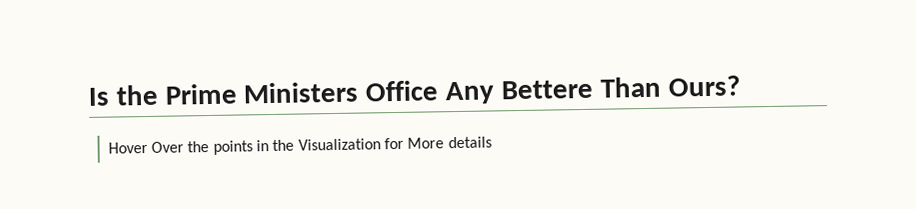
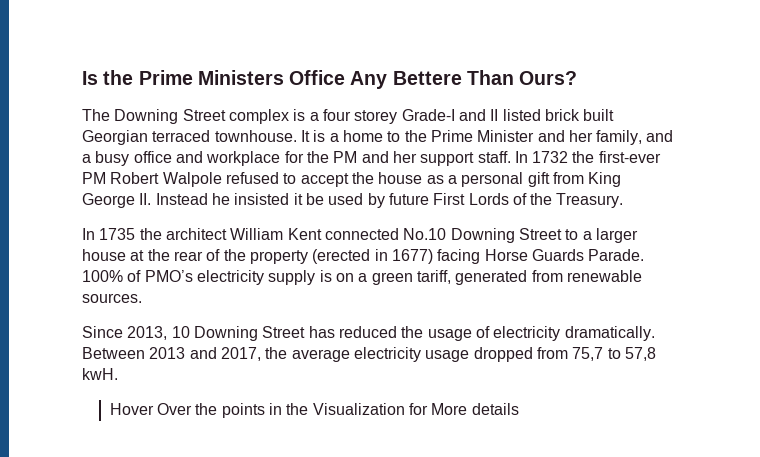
(740, 86) none -> [82,109,615,124] [82,130,674,145] [82,151,661,166] [82,172,622,187] [82,193,624,208] [82,228,638,243] [82,249,645,264] [82,270,642,285] [82,293,142,303] [82,326,655,341] [82,347,656,362] [82,368,118,380] // The Downing Street complex is a four storey Grade-I and II listed brick built Georgian terraced townhouse. It is a home to the Prime Minister and her family, and a busy office and workplace for the PM and her support staff. In 1732 the first-ever PM Robert Walpole refused to accept the house as a personal gift from King George II. Instead he insisted it be used by future First Lords of the Treasury. // In 1735 the architect William Kent connected No.10 Downing Street to a larger house at the rear of the property (erected in 1677) facing Horse Guards Parade. 100% of PMO’s electricity supply is on a green tariff, generated from renewable sources. // Since 2013, 10 Downing Street has reduced the usage of electricity dramatically. Between 2013 and 2017, the average electricity usage dropped from 75,7 to 57,8 kwH.

